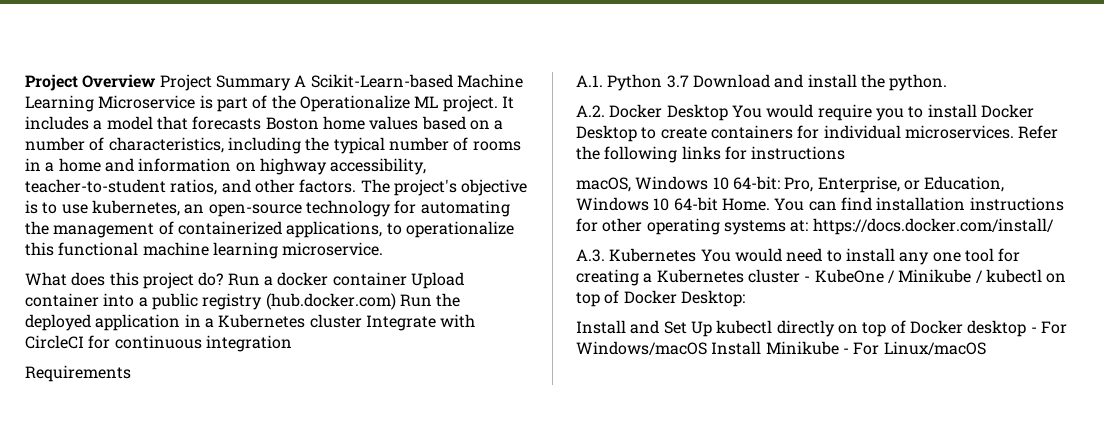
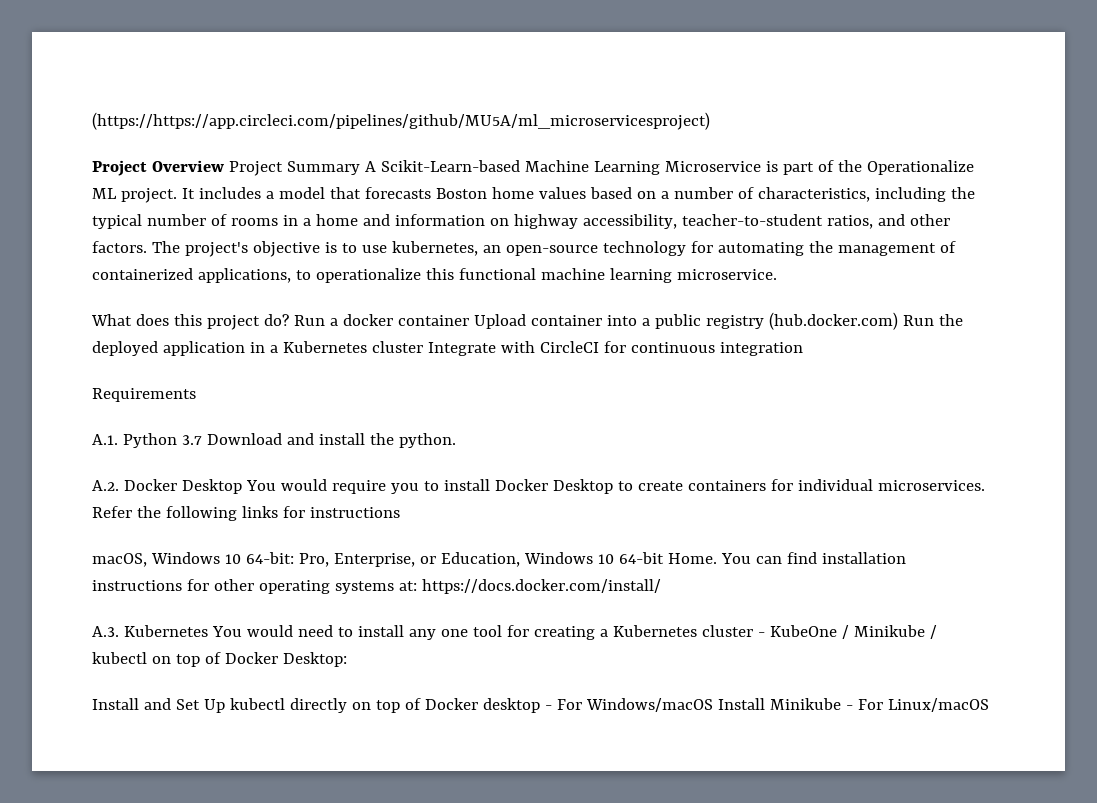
(25, 82) none -> [92,112,710,130] (https://https://app.circleci.com/pipelines/github/MU5A/ml_microservicesproject) //

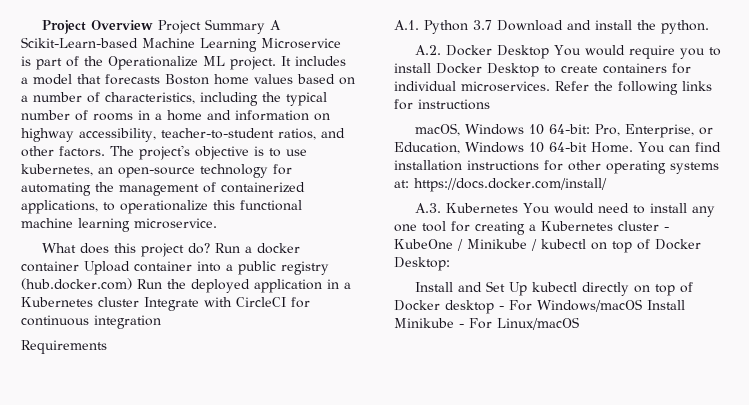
[92,112,710,130] (https://https://app.circleci.com/pipelines/github/MU5A/ml_microservicesproject) // -> (42, 27) none

